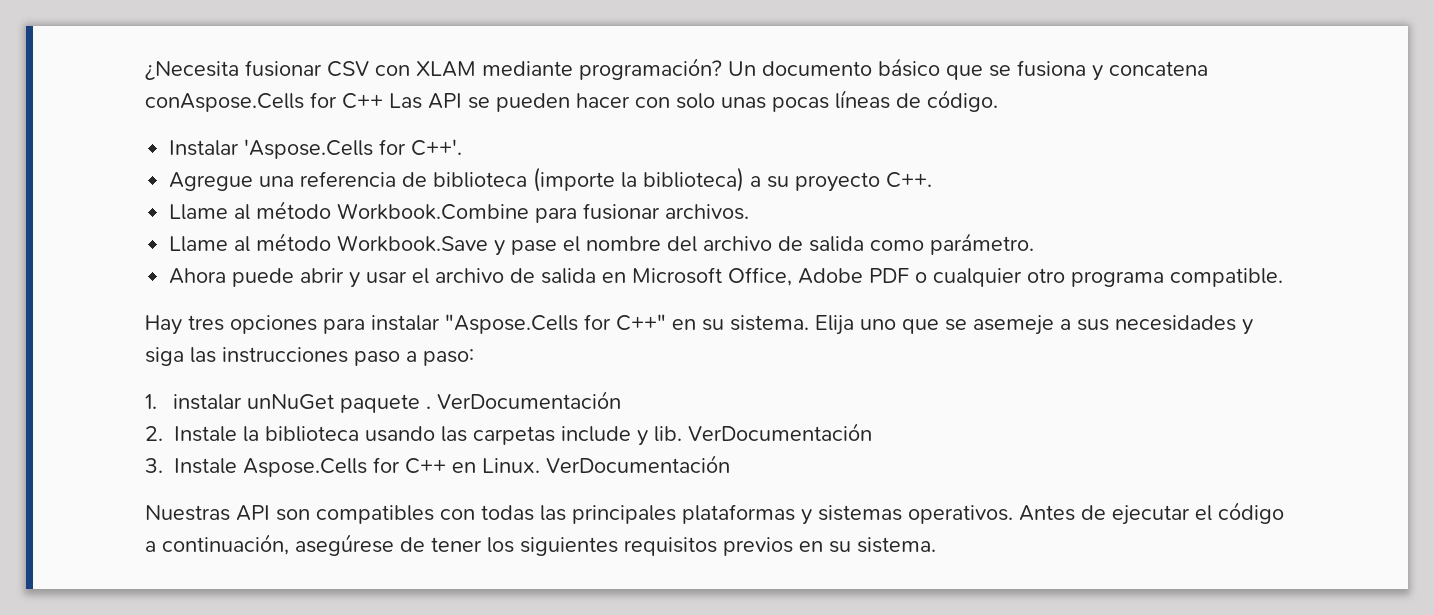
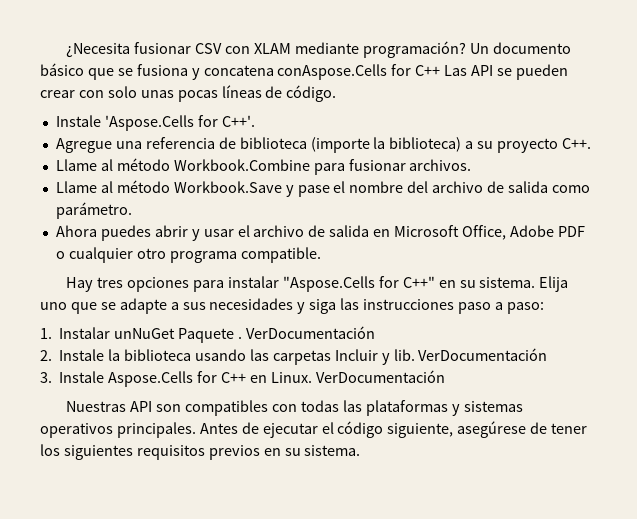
[576,93,630,108] hacer -> [40,90,75,98] crear
[169,140,240,156] Instalar -> [55,115,101,127] Instale
[232,268,295,287] puede -> [100,225,151,241] puedes
[973,315,1054,335] asemeje -> [119,298,167,314] adapte
[173,394,421,413] instalar unNuGet paquete -> [59,327,235,343] Instalar unNuGet Paquete
[561,426,631,442] include -> [334,349,378,361] Incluir
[572,505,676,524] principales -> (362, 406) none
[908,505,1013,524] operativos. -> [40,422,196,438] operativos principales.
[145,534,289,555] a continuación, -> [387,423,454,438] siguiente,

